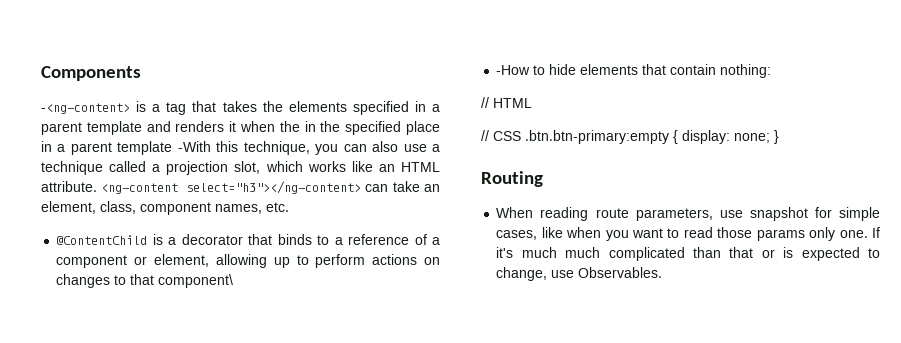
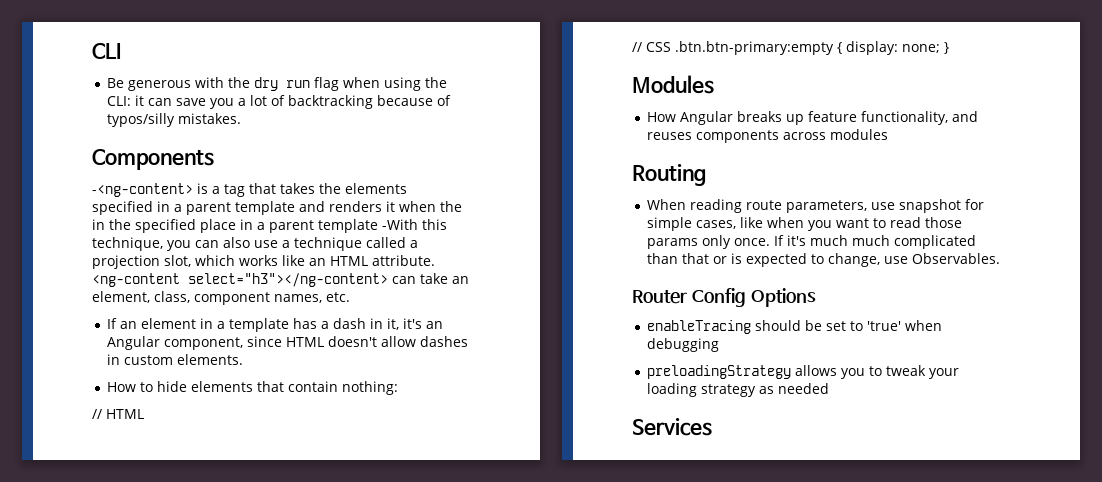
(41, 73) none -> [92,43,121,59] [106,77,447,91] [106,95,451,109] [106,113,241,127] CLI // Be generous with the dry run flag when using the CLI: it can save you a lot of backtracking because of typos/silly mistakes. //
[56,234,440,245] [56,254,440,268] [56,274,234,288] [496,65,531,75] @ContentChild is a decorator that binds to a reference of a component or element, allowing up to perform actions on changes to that component\ // -How -> [106,318,443,332] [106,336,468,350] [106,354,243,365] [106,382,136,392] If an element in a template has a dash in it, it's an Angular component, since HTML doesn't allow dashes in custom elements. // How
(779, 137) none -> [632,75,714,94] [646,111,978,125] [646,129,888,143] // Modules // How Angular breaks up feature functionality, and reuses components across modules
[839,230,868,238] one. -> [733,238,770,246] once.
(663, 272) none -> [632,288,816,307] [646,320,942,334] [646,338,719,352] [646,365,959,379] [646,383,829,397] [632,418,712,436] // Router Config Options // enableTracing should be set to 'true' when debugging // preloadingStrategy allows you to tweak your loading strategy as needed // Services

